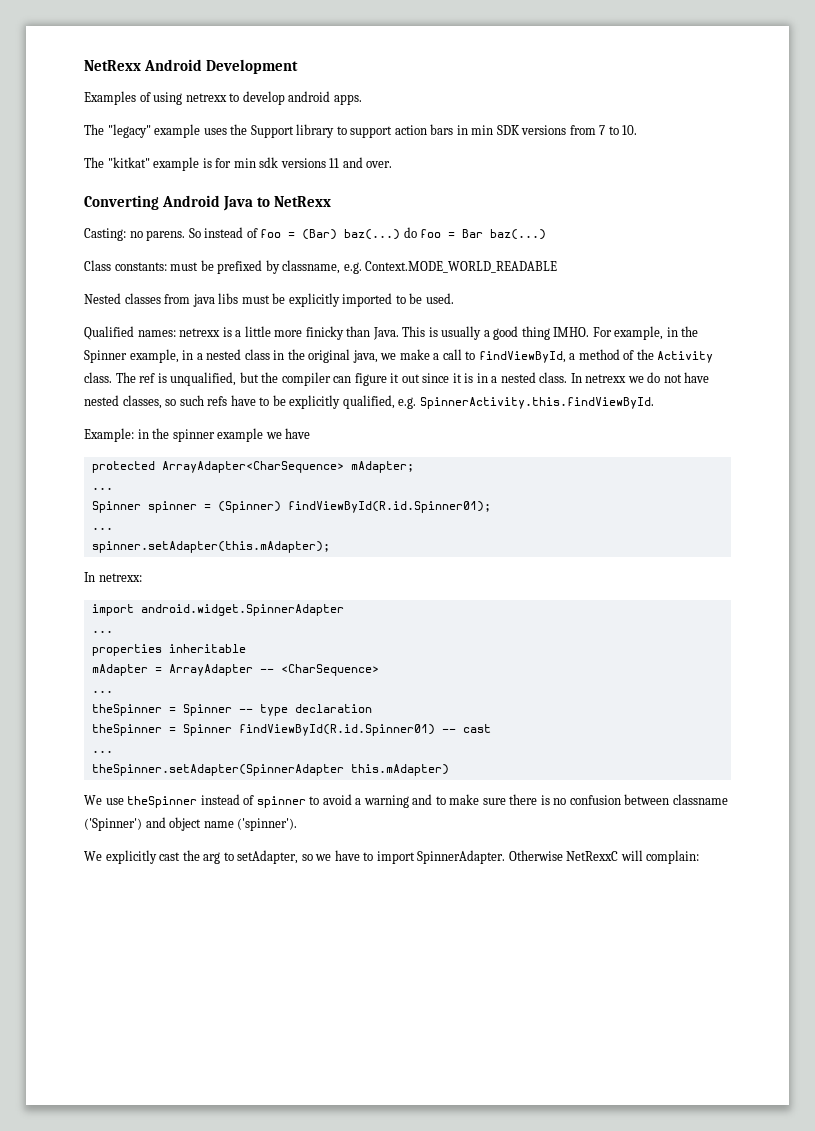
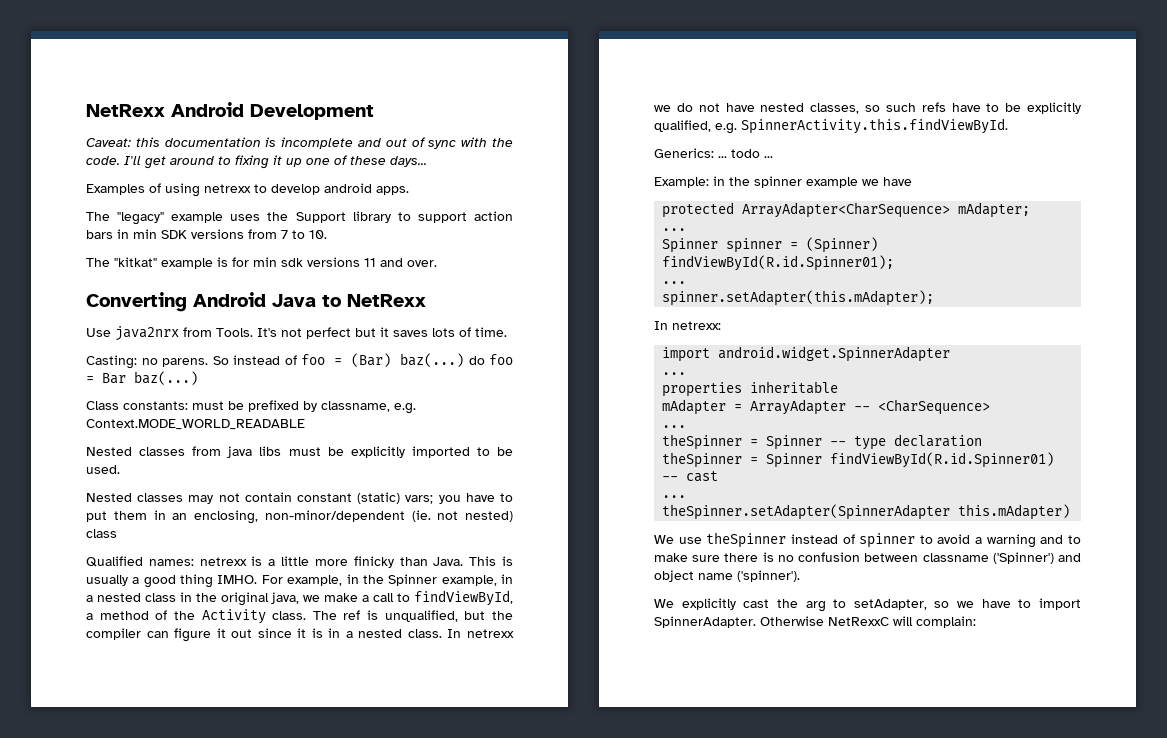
(299, 66) none -> [86,137,514,149] [86,155,427,169] // Caveat: this documentation is incomplete and out of sync with the code. I'll get around to fixing it up one of these days...
(332, 201) none -> [86,326,507,341] // Use java2nrx from Tools. It's not perfect but it saves lots of time.
(454, 298) none -> [86,492,513,504] [86,510,513,524] [86,529,117,538] // Nested classes may not contain constant (static) vars; you have to put them in an enclosing, non-minor/dependent (ie. not nested) class
(654, 403) none -> [654,148,773,158] // Generics: ... todo ...

